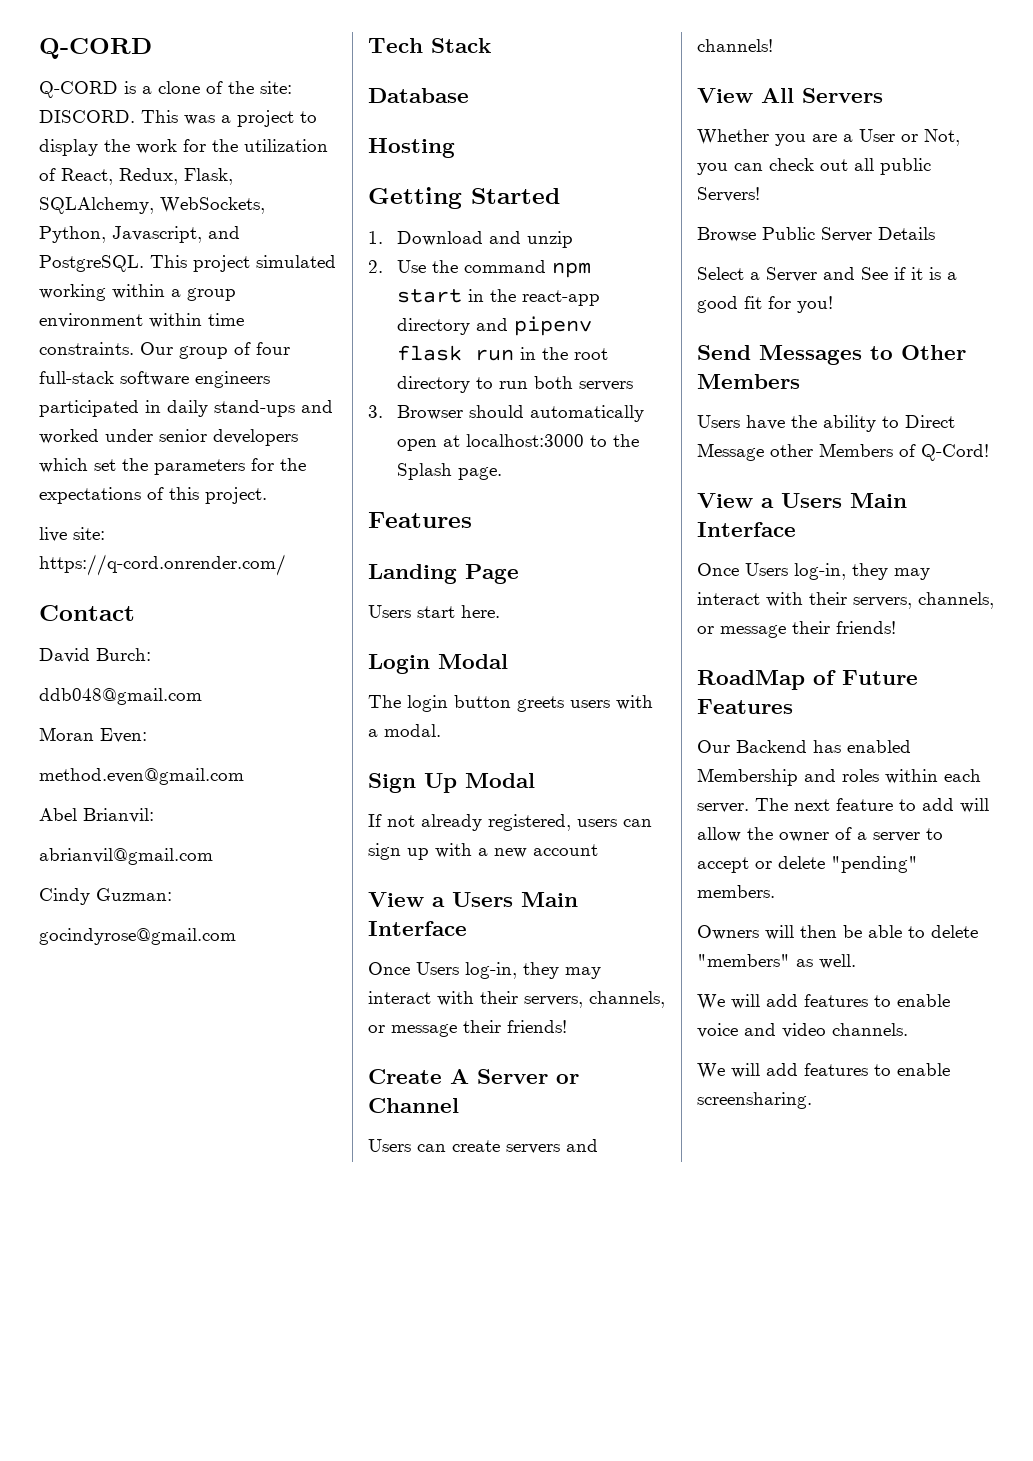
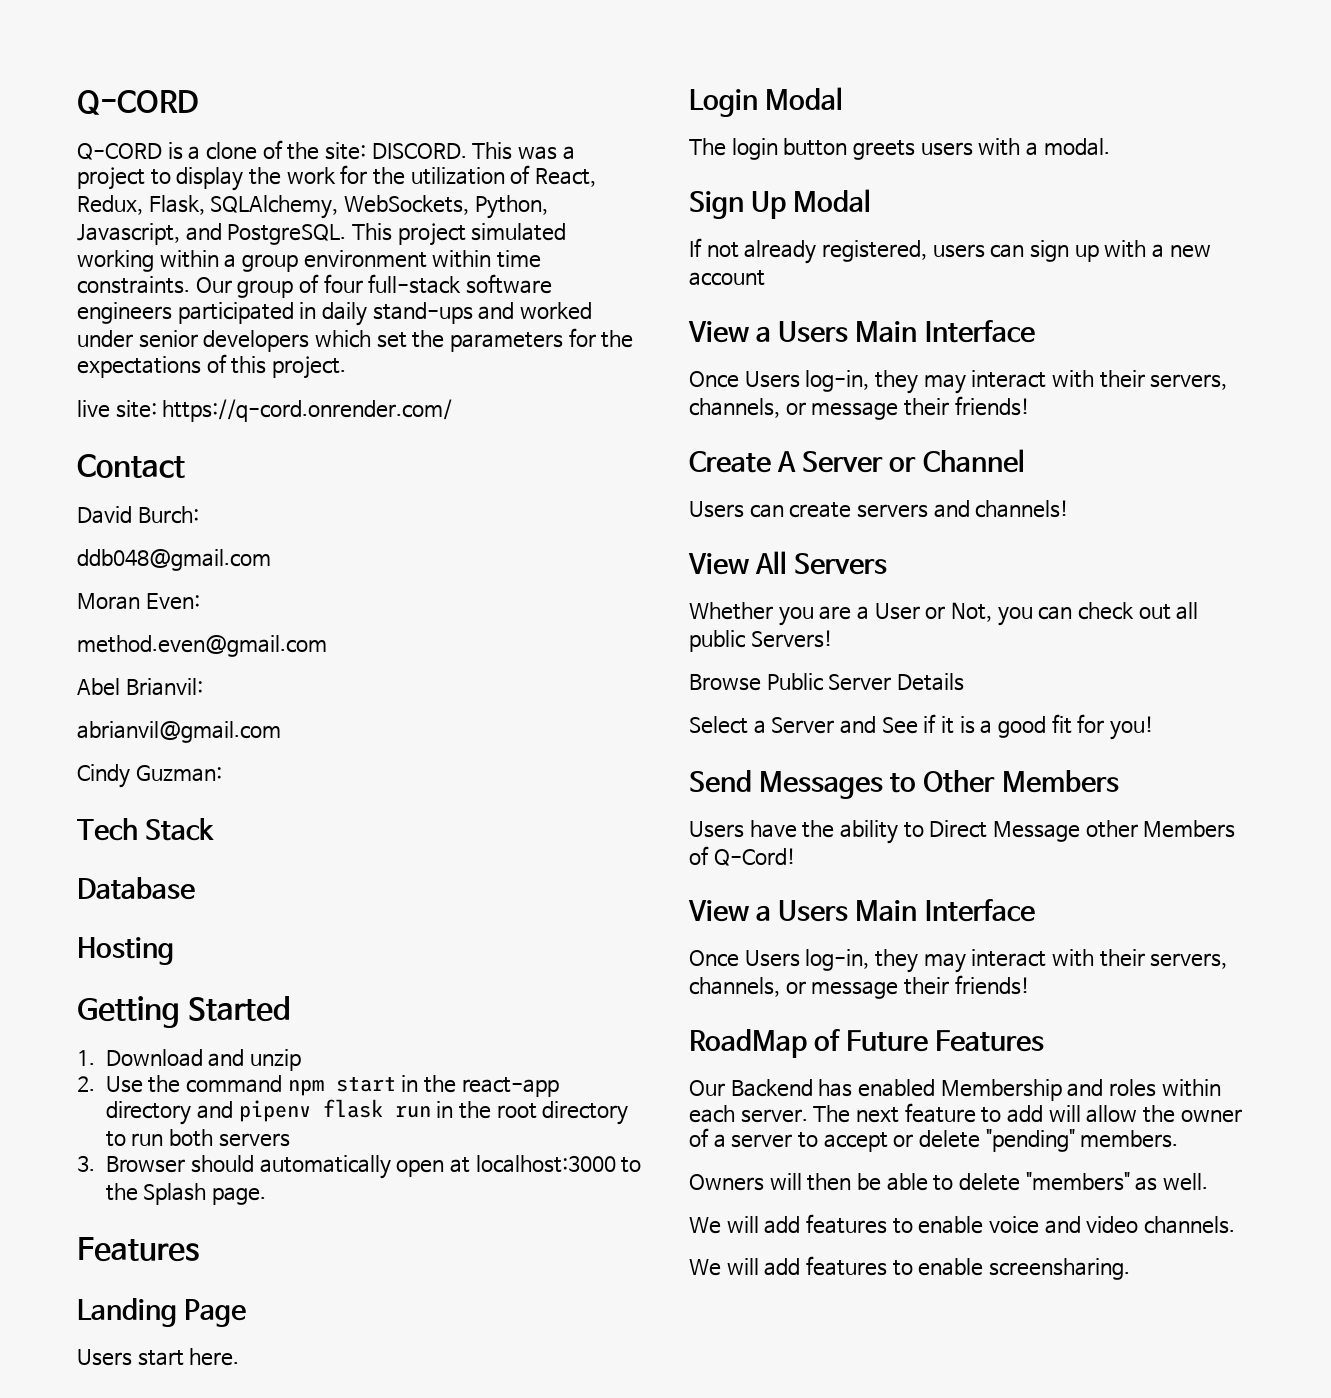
[39,928,236,945] // gocindyrose@gmail.com -> (222, 773) none

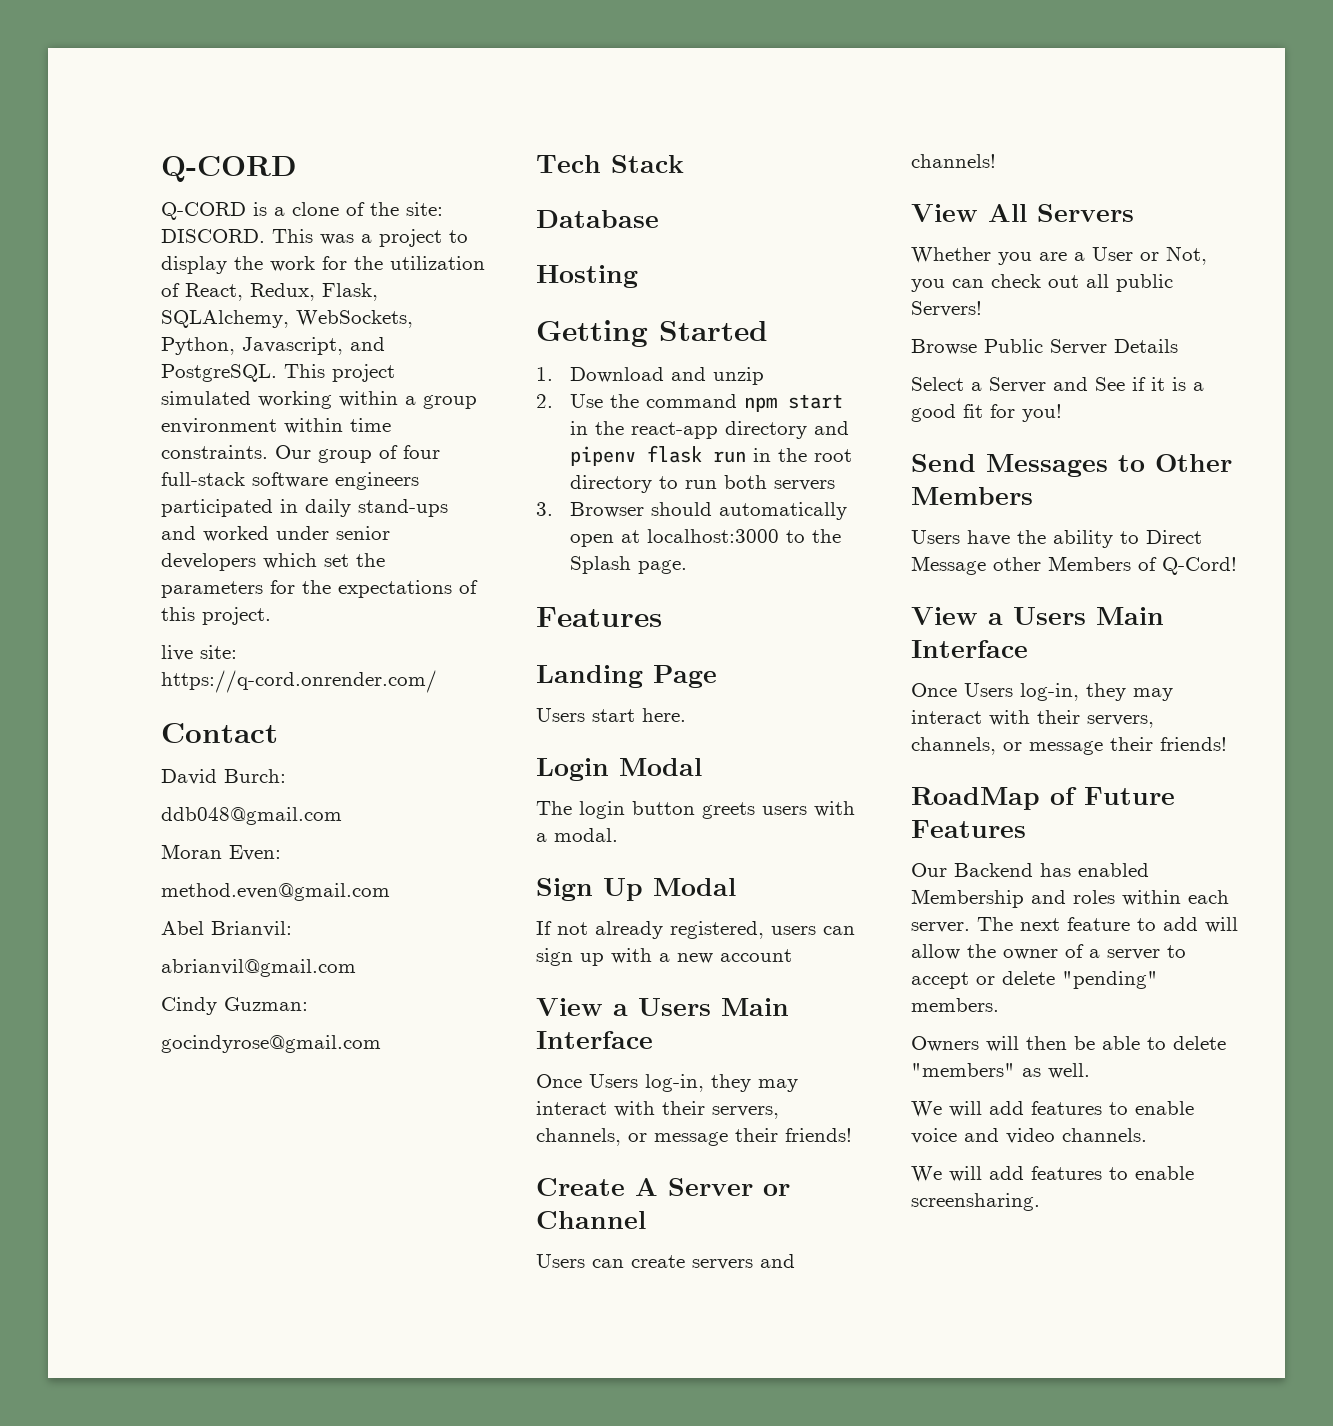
(222, 773) none -> [161,1035,381,1053] // gocindyrose@gmail.com

